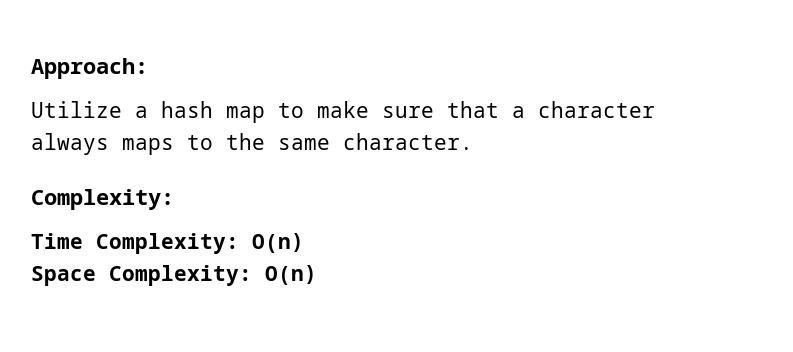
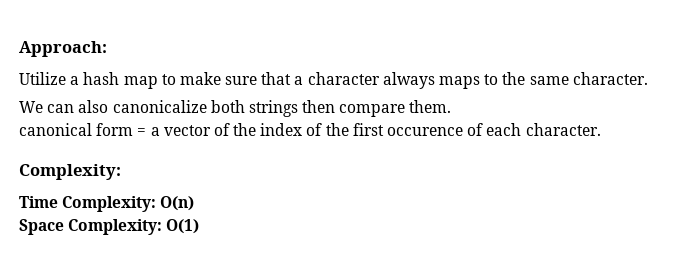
(473, 141) none -> [19,100,452,117] [19,123,601,136] // We can also canonicalize both strings then compare them. // canonical form = a vector of the index of the first occurence of each character.
[265,265,317,285] O(n) -> [166,219,200,234] O(1)

